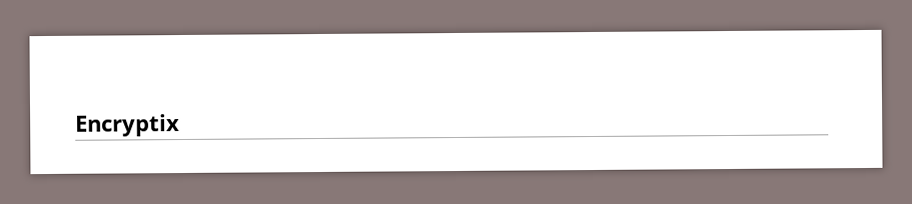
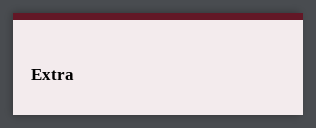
[75,114,180,137] Encryptix -> [31,69,74,80] Extra

